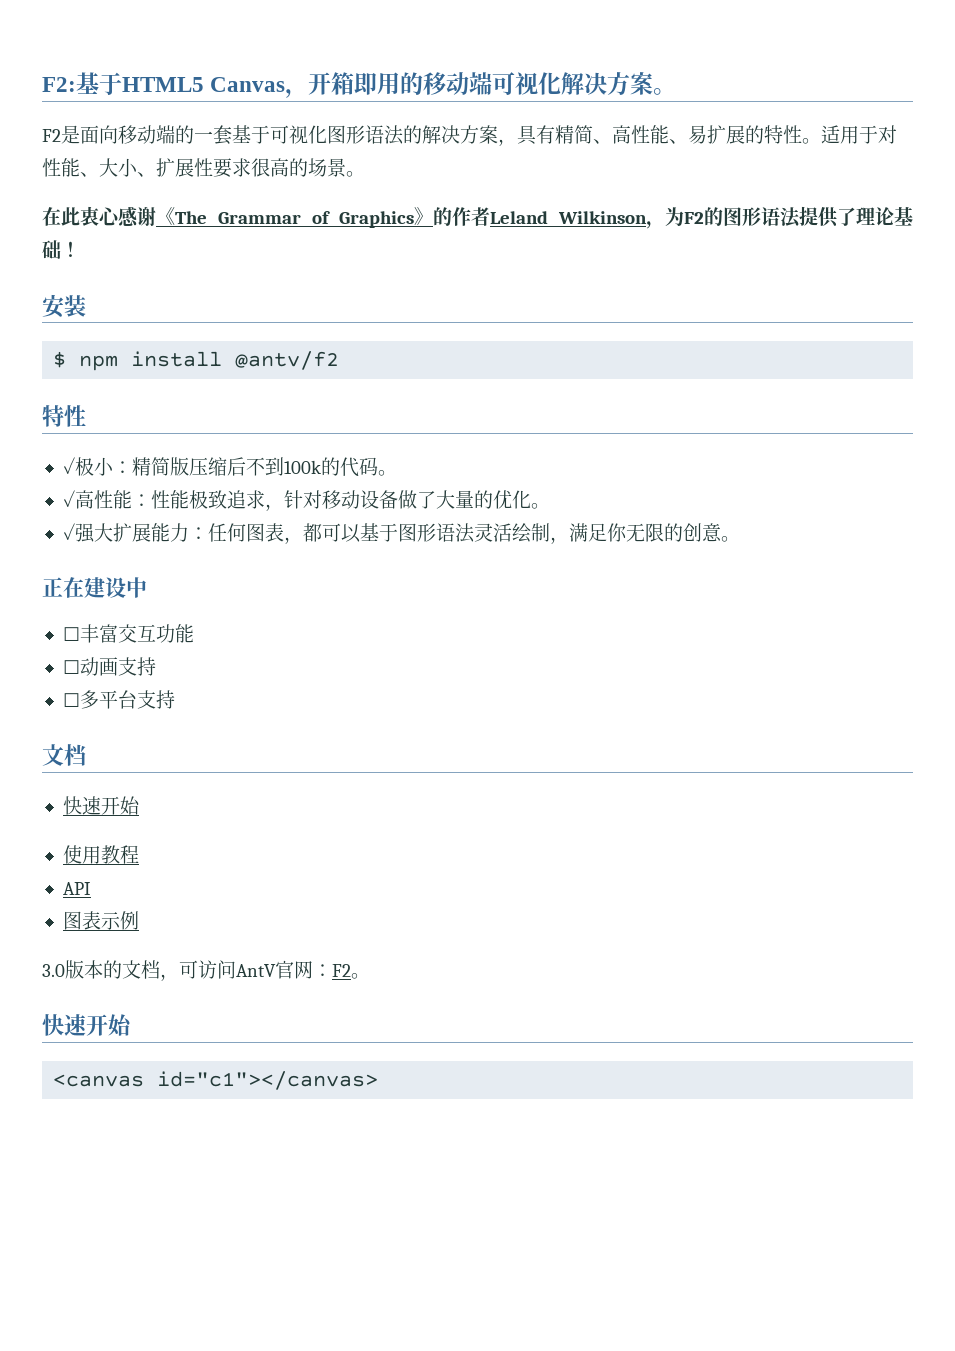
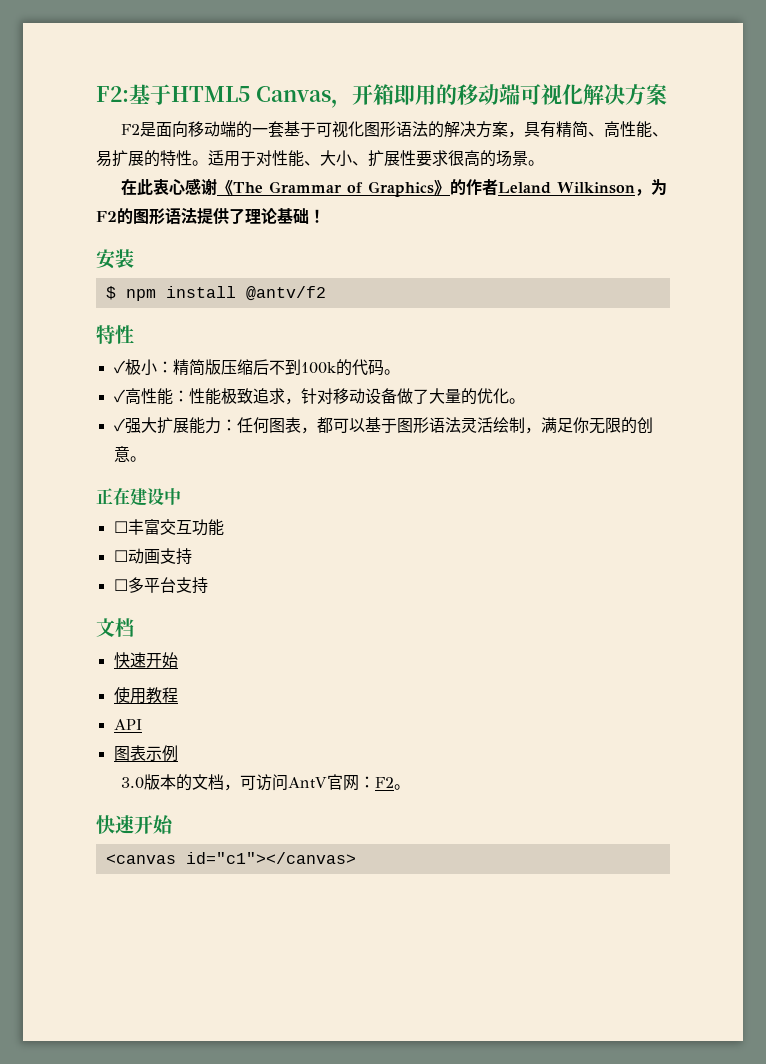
[653,88,677,95] 。 -> (667, 94) none

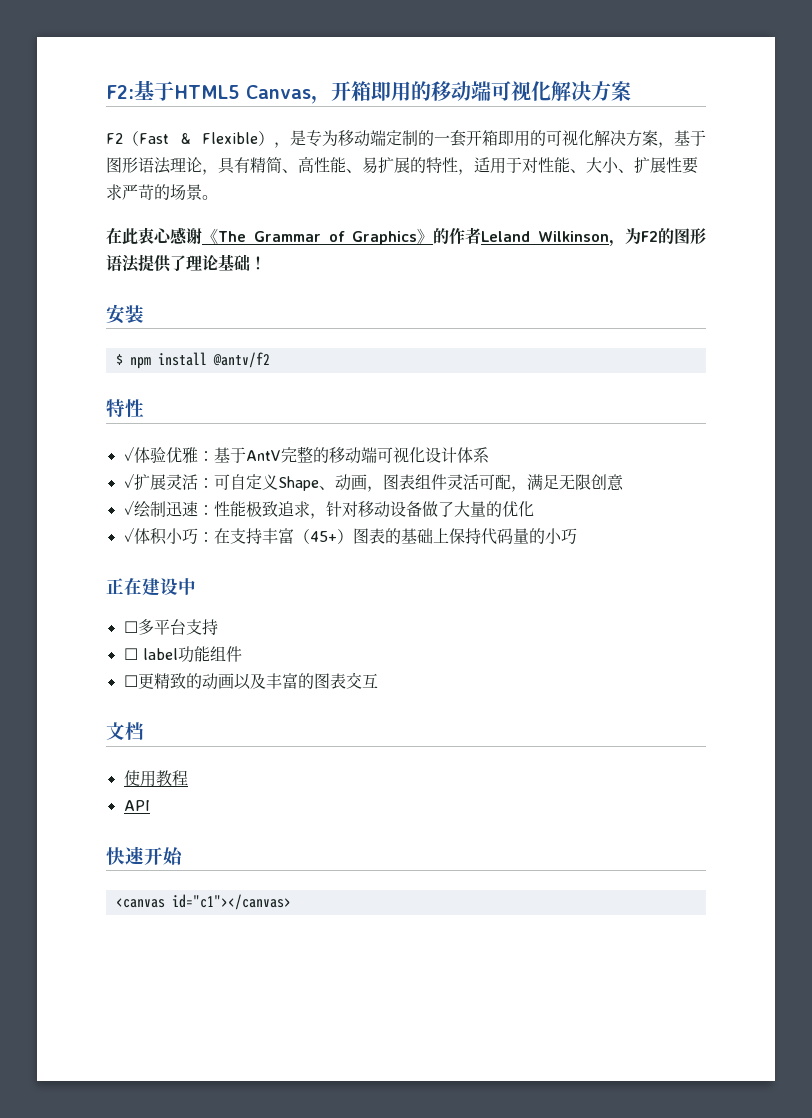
[140,121,509,138] 是面向移动端的一套基于可视化图形语法的解决方案 -> [123,130,706,148] [106,157,202,174] （Fast & Flexible），是专为移动端定制的一套开箱即用的可视化解决方案，基于图形语法理论
[192,160,208,166] 。 -> [458,169,474,175] ，
[448,150,480,167] 很高 -> [122,184,154,200] 严苛
[124,359,400,376] [113,388,173,405] 极小：精简版压缩后不到100k的代码。 // ✓高性能 -> [133,446,489,464] [123,473,624,492] [123,500,198,518] 体验优雅：基于AntV完整的移动端可视化设计体系 // ✓扩展灵活：可自定义Shape、动画，图表组件灵活可配，满足无限创意 // ✓绘制迅速
[508,398,525,404] [113,417,653,434] [113,446,146,462] [96,487,181,506] [113,519,224,536] [113,548,192,565] [113,577,208,594] [96,618,134,637] [113,652,178,668] 。 // ✓强大扩展能力：任何图表，都可以基于图形语法灵活绘制，满足你无限的创意。 // 正在建设中 // ☐丰富交互功能 // ☐动画支持 // ☐多平台支持 // 文档 // 快速开始 -> [123,527,577,545] [106,577,196,596] [123,619,218,635] [123,646,242,663] [123,672,378,690] [106,722,144,740] // ✓体积小巧：在支持丰富（45+）图表的基础上保持代码量的小巧 // 正在建设中 // ☐多平台支持 // ☐ label功能组件 // ☐更精致的动画以及丰富的图表交互 // 文档
[113,745,178,762] [121,774,411,791] // 图表示例 // 3.0版本的文档，可访问AntV官网：F2。 -> (150, 805) none

